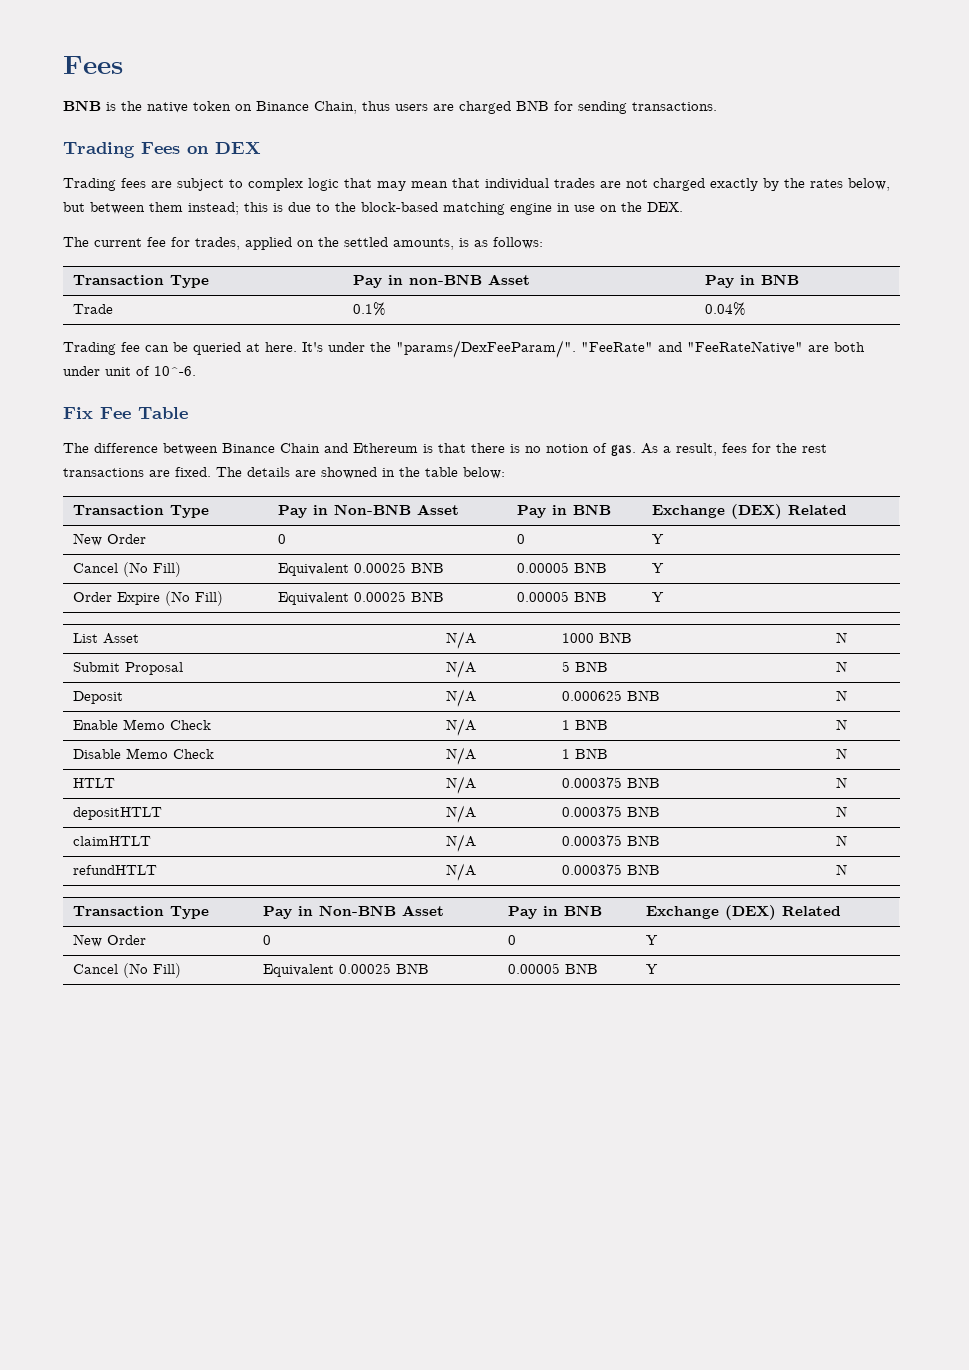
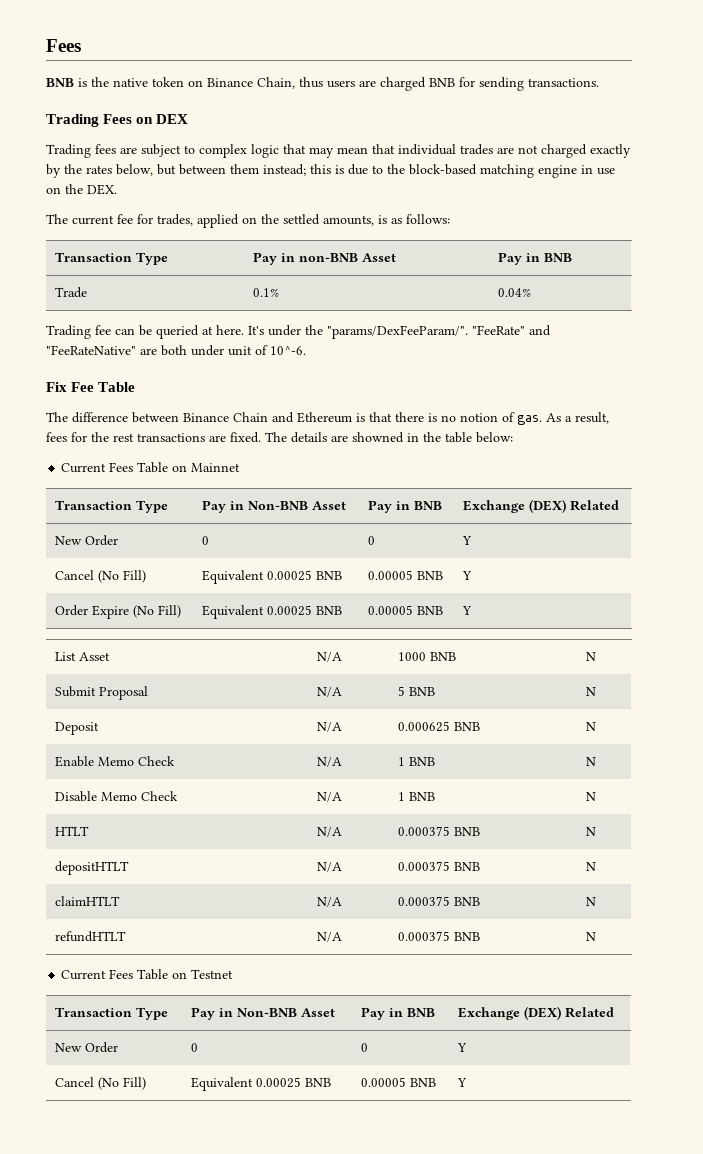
(505, 473) none -> [61,462,241,473] // Current Fees Table on Mainnet
(847, 869) none -> [61,969,234,980] // Current Fees Table on Testnet

